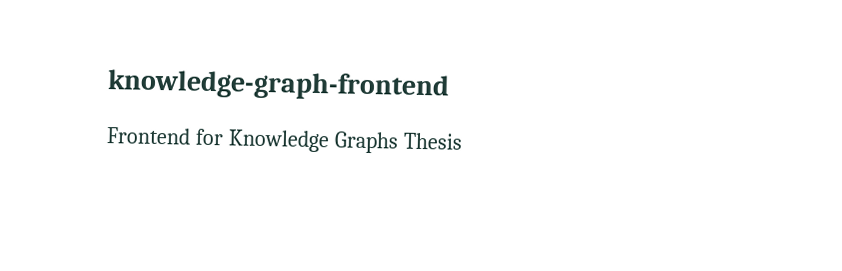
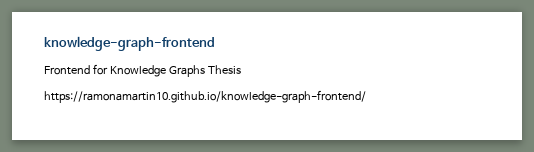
(463, 141) none -> [44,90,366,103] // https://ramonamartin10.github.io/knowledge-graph-frontend/

